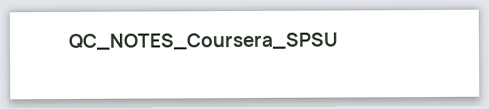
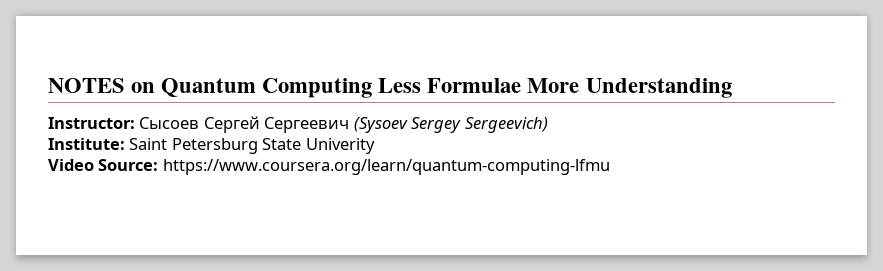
[68,32,338,50] QC_NOTES_Coursera_SPSU -> [48,78,732,98] [48,116,548,133] [48,138,375,154] [48,159,610,175] NOTES on Quantum Computing Less Formulae More Understanding // Instructor: Сысоев Сергей Сергеевич (Sysoev Sergey Sergeevich) // Institute: Saint Petersburg State Univerity // Video Source: https://www.coursera.org/learn/quantum-computing-lfmu

